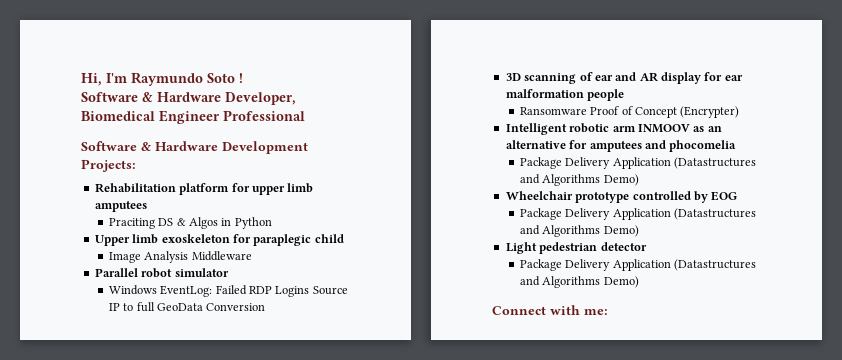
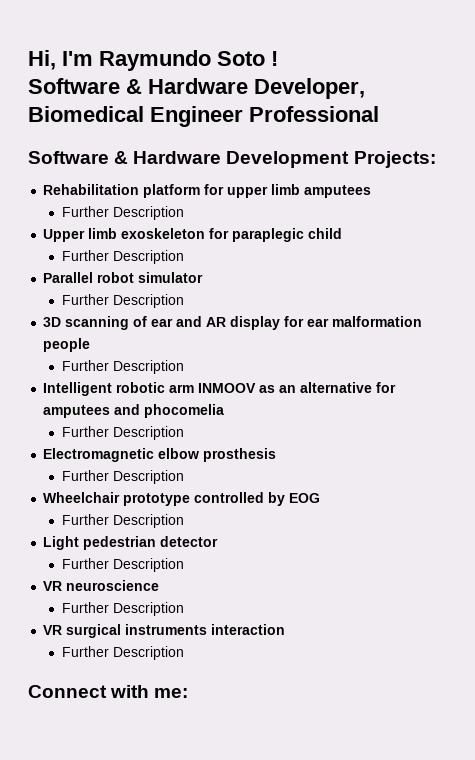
[108,217,272,229] Praciting DS & Algos in Python -> [61,206,184,220] Further Description
[108,251,252,263] Image Analysis Middleware -> [61,250,184,264] Further Description
[108,285,348,297] [108,302,266,312] Windows EventLog: Failed RDP Logins Source IP to full GeoData Conversion -> [61,294,184,308] Further Description
[519,106,740,118] Ransomware Proof of Concept (Encrypter) -> [61,360,184,374] Further Description
[519,157,757,169] [519,174,639,186] Package Delivery Application (Datastructures and Algorithms Demo) -> [61,426,184,440] [43,448,277,462] [61,470,184,484] Further Description // Electromagnetic elbow prosthesis // Further Description
[519,208,757,220] [519,225,639,237] [505,242,647,254] [519,259,757,271] [519,276,639,288] Package Delivery Application (Datastructures and Algorithms Demo) // Light pedestrian detector // Package Delivery Application (Datastructures and Algorithms Demo) -> [61,514,184,528] [43,536,219,550] [61,558,184,572] [43,580,160,591] [61,602,184,616] [43,624,286,638] [61,646,184,660] Further Description // Light pedestrian detector // Further Description // VR neuroscience // Further Description // VR surgical instruments interaction // Further Description

